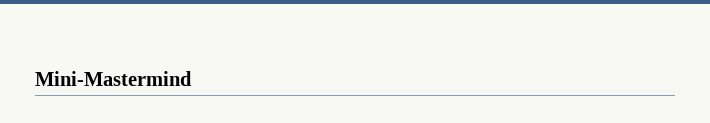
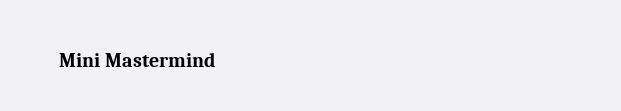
[35,71,192,86] Mini-Mastermind -> [59,52,216,67] Mini Mastermind

